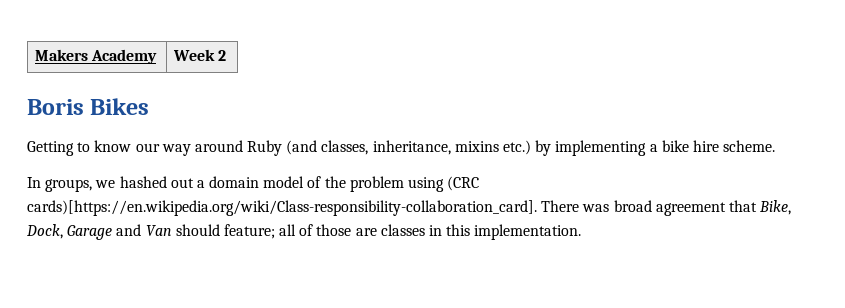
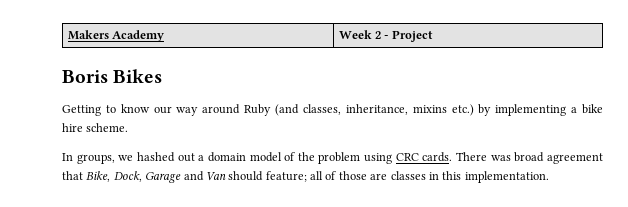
(227, 55) none -> [384,30,433,42] - Project
[447,176,480,191] [27,200,537,216] (CRC cards)[https://en.wikipedia.org/wiki/Class-responsibility-collaboration_card]. -> [395,152,453,162] CRC cards.

